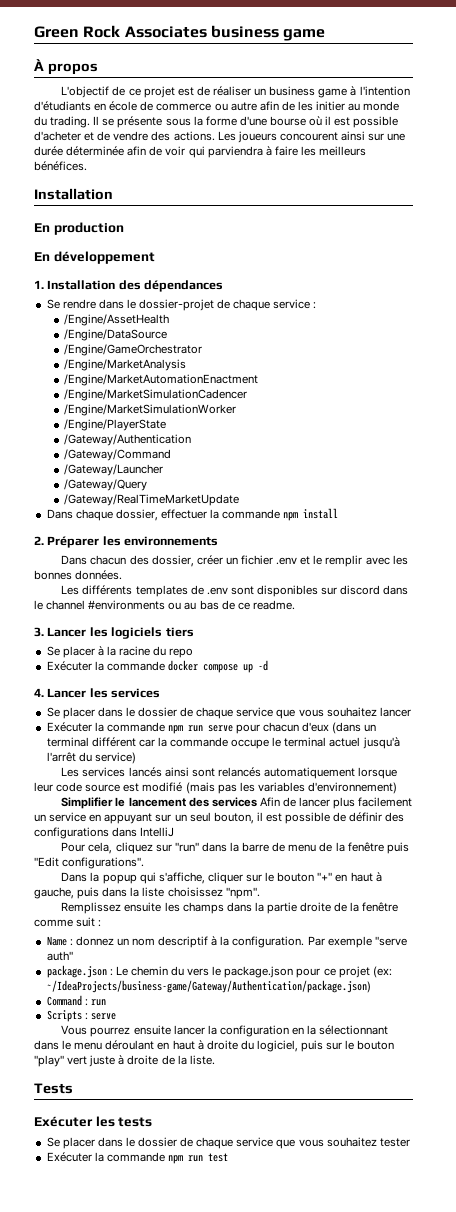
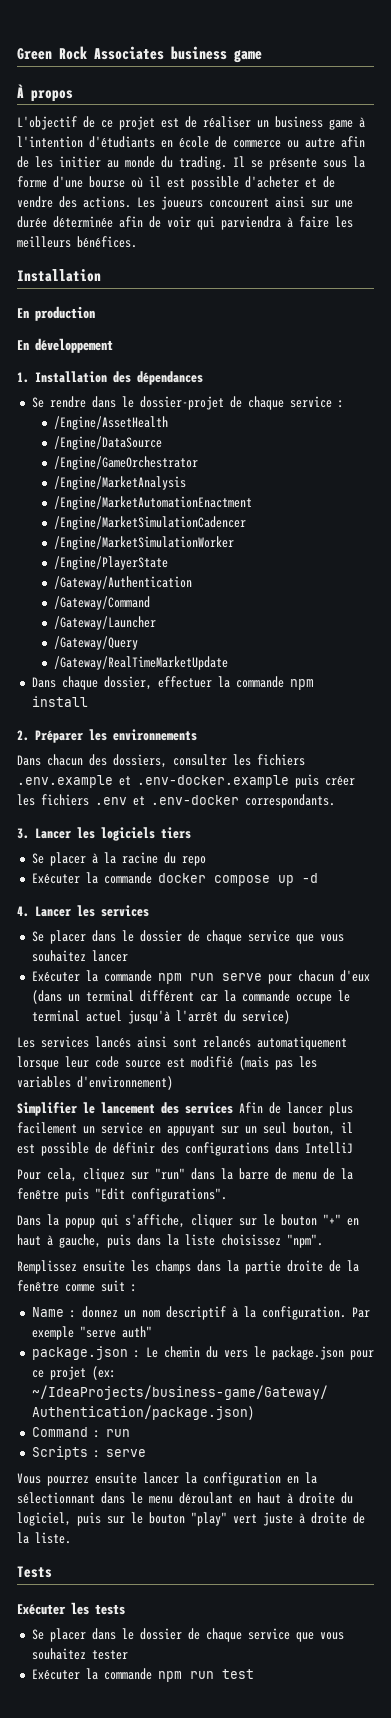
[151,555,408,567] [34,570,123,580] [61,585,409,597] [34,600,295,610] dossier, créer un fichier .env et le remplir avec les bonnes données. // Les différents templates de .env sont disponibles sur discord dans le channel #environments ou au bas de ce readme. -> [113,754,305,768] [17,774,355,788] [17,794,335,808] dossiers, consulter les fichiers .env.example et .env-docker.example puis créer les fichiers .env et .env-docker correspondants.

